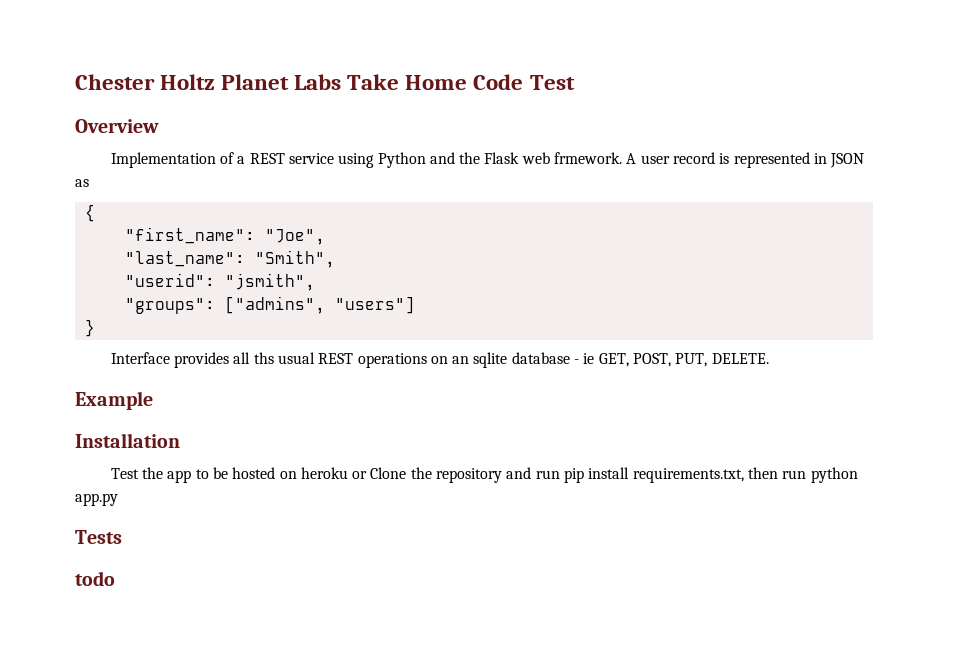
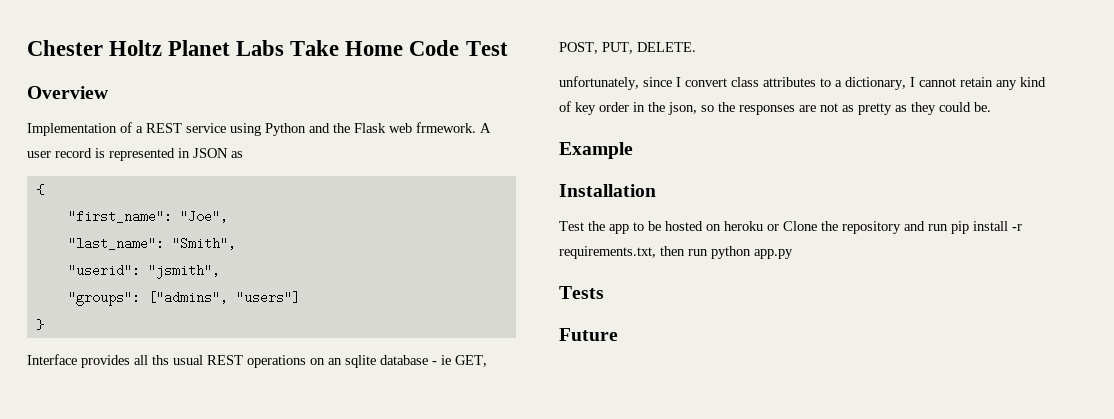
(769, 358) none -> [559,76,1046,90] [559,101,991,115] // unfortunately, since I convert class attributes to a dictionary, I cannot retain any kind of key order in the json, so the responses are not as pretty as they could be.
(630, 473) none -> [1012,224,1022,231] -r
[75,571,115,586] todo -> [559,328,618,341] Future

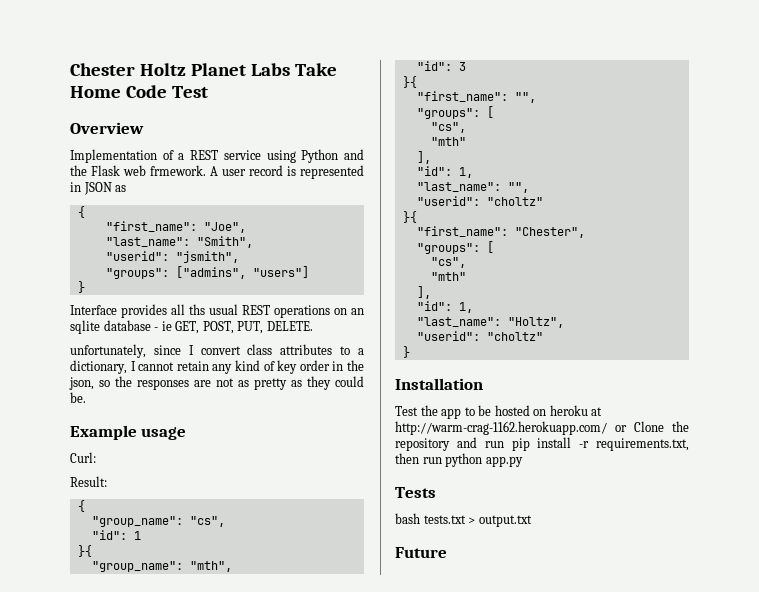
(633, 150) none -> [141,427,187,440] [70,452,96,463] [70,476,107,487] [77,500,85,512] [91,516,225,527] [91,530,141,540] [77,545,92,557] [91,561,232,572] [416,61,466,71] [402,76,417,88] [416,91,536,103] [416,106,494,119] [430,122,466,133] [430,137,466,146] [416,151,431,164] [416,166,473,178] [416,182,529,193] [416,196,543,206] [402,211,417,223] [416,226,585,238] [416,241,494,254] [430,257,466,268] [430,272,466,281] [416,286,431,299] [416,301,473,313] [416,317,564,328] [416,331,543,341] [402,346,410,358] usage // Curl: // Result: // { // "group_name": "cs", // "id": 1 // }{ // "group_name": "mth", // "id": 3 // }{ // "first_name": "", // "groups": [ // "cs", // "mth" // ], // "id": 1, // "last_name": "", // "userid": "choltz" // }{ // "first_name": "Chester", // "groups": [ // "cs", // "mth" // ], // "id": 1, // "last_name": "Holtz", // "userid": "choltz" // }
(763, 226) none -> [591,407,603,416] [395,421,607,435] at http://warm-crag-1162.herokuapp.com/
(604, 292) none -> [395,513,532,527] // bash tests.txt > output.txt

